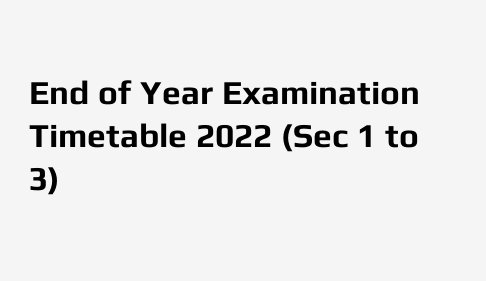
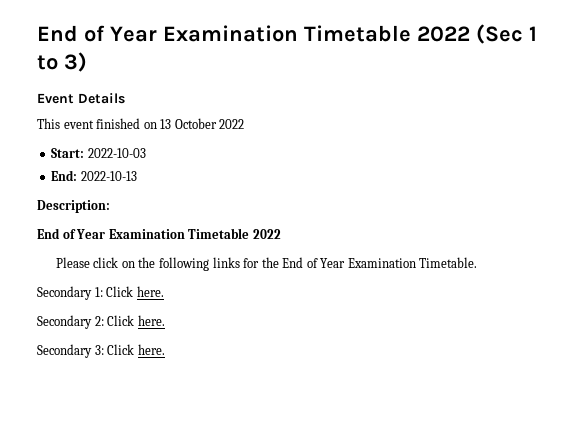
(60, 181) none -> [37,93,125,104] [37,118,245,129] [51,148,146,158] [51,170,137,181] [37,200,110,213] [37,228,281,239] [55,257,478,271] [37,286,164,300] [37,315,165,329] [37,344,165,358] // Event Details // This event finished on 13 October 2022 // Start: 2022-10-03 // End: 2022-10-13 // Description: // End of Year Examination Timetable 2022 // Please click on the following links for the End of Year Examination Timetable. // Secondary 1: Click here. // Secondary 2: Click here. // Secondary 3: Click here.

